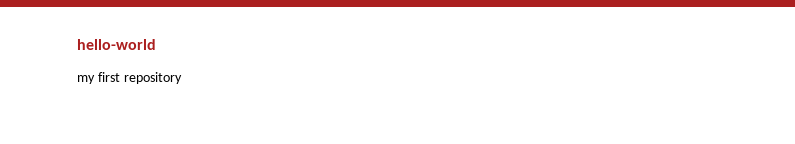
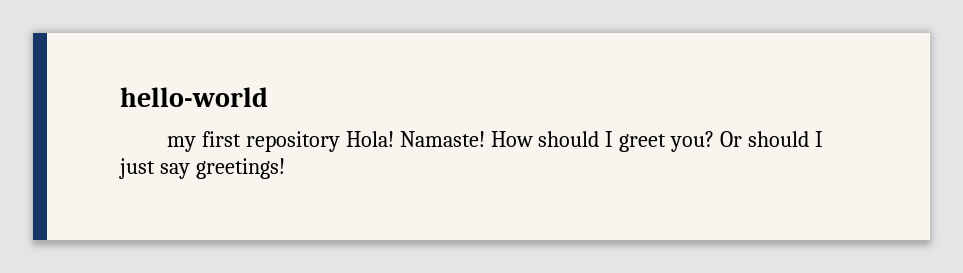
(182, 78) none -> [345,131,824,152] [119,158,285,179] Hola! Namaste! How should I greet you? Or should I just say greetings!

